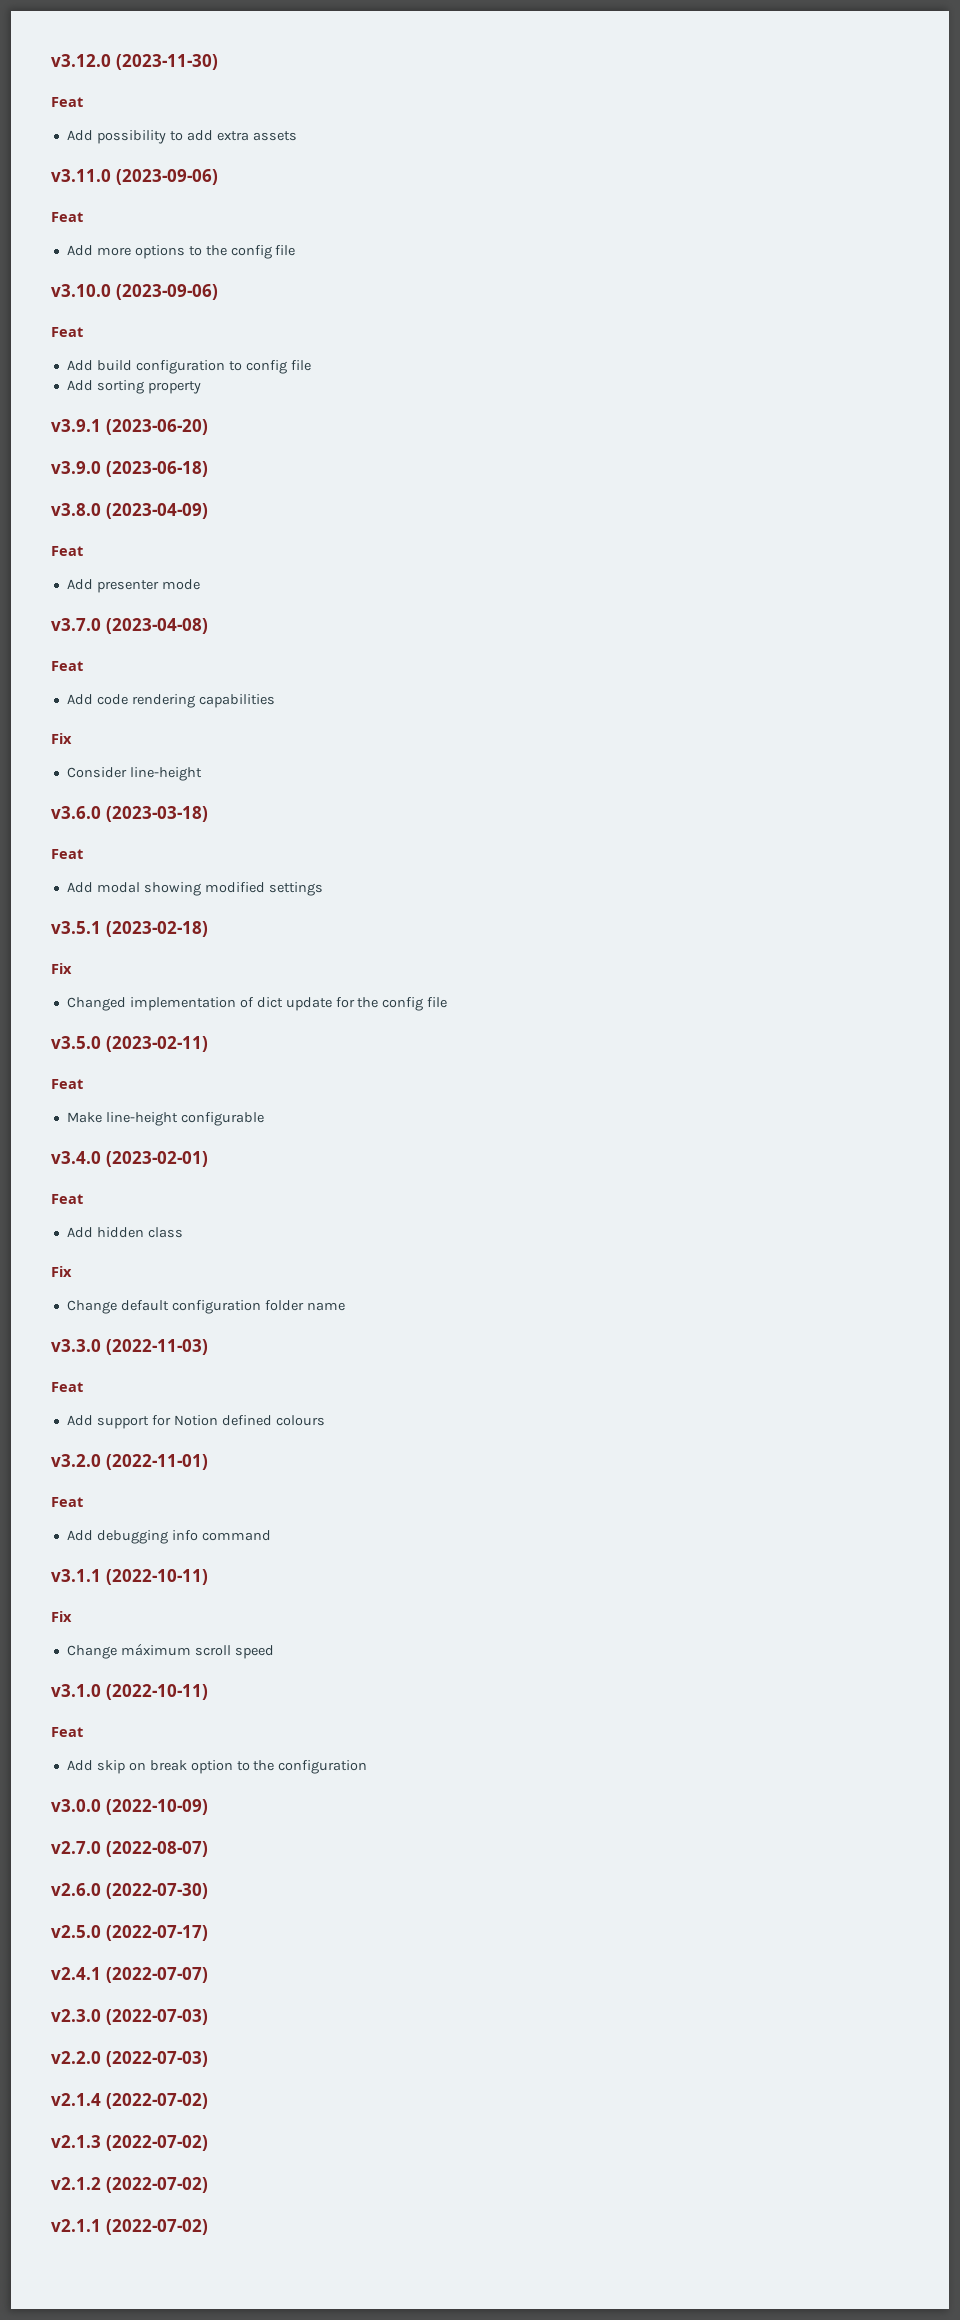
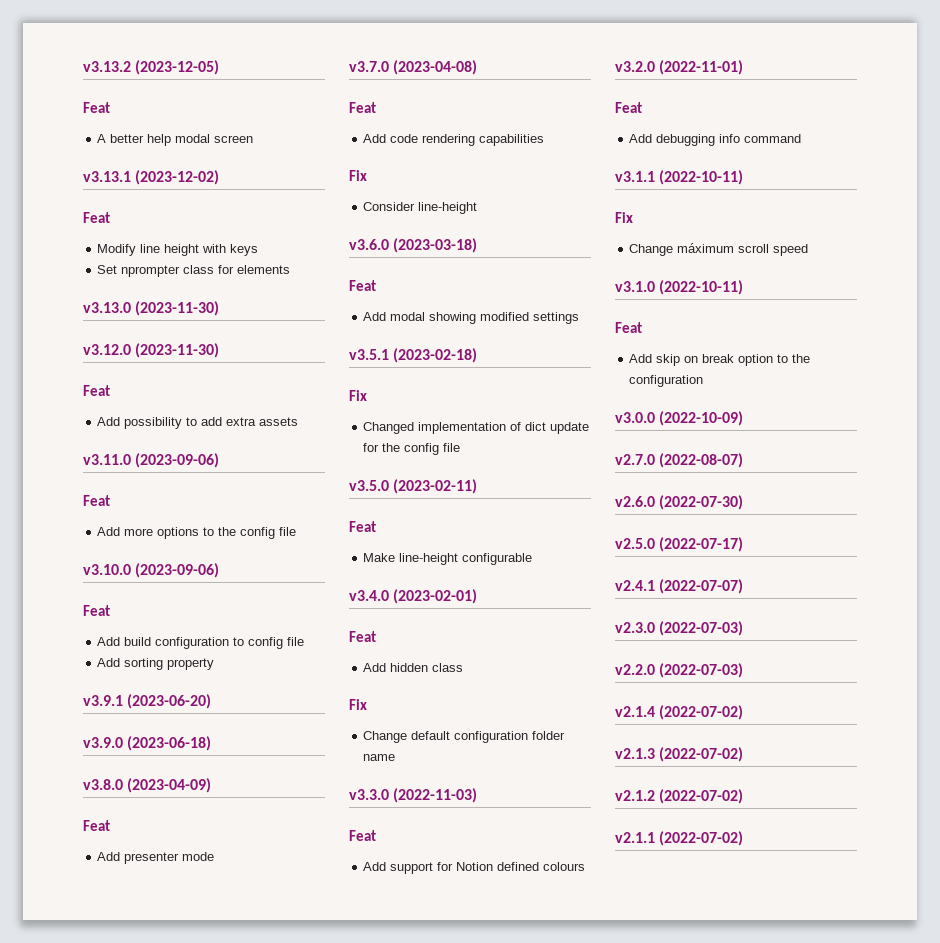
(51, 60) none -> [83,60,220,75] [83,102,110,113] [97,134,254,146] [83,170,220,185] [83,212,110,223] [97,244,259,256] [97,265,291,277] [83,301,220,316] v3.13.2 (2023-12-05) // Feat // A better help modal screen // v3.13.1 (2023-12-02) // Feat // Modify line height with keys // Set nprompter class for elements // v3.13.0 (2023-11-30) //

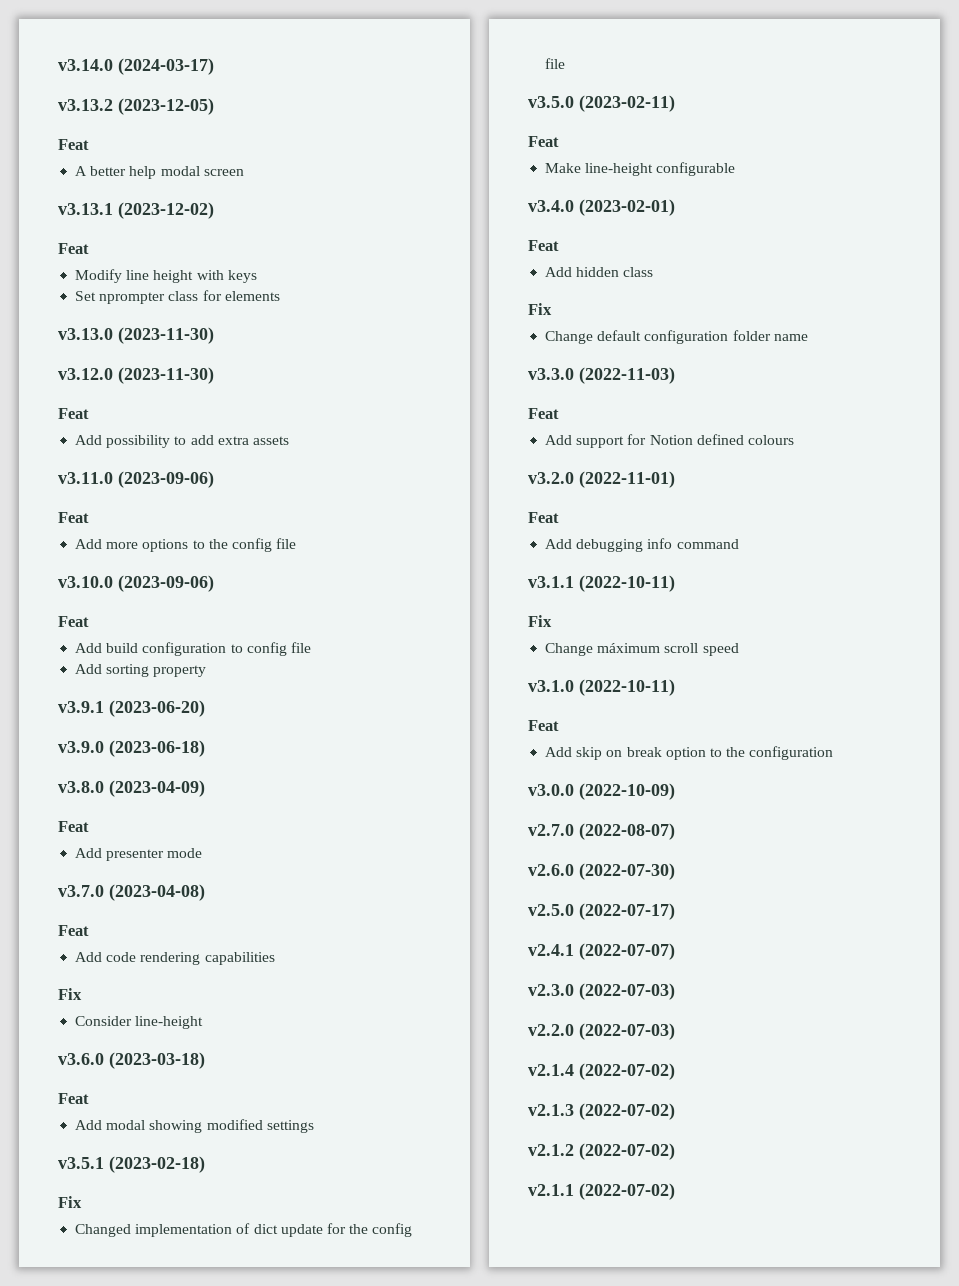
(83, 66) none -> [58,58,214,75] v3.14.0 (2024-03-17) //

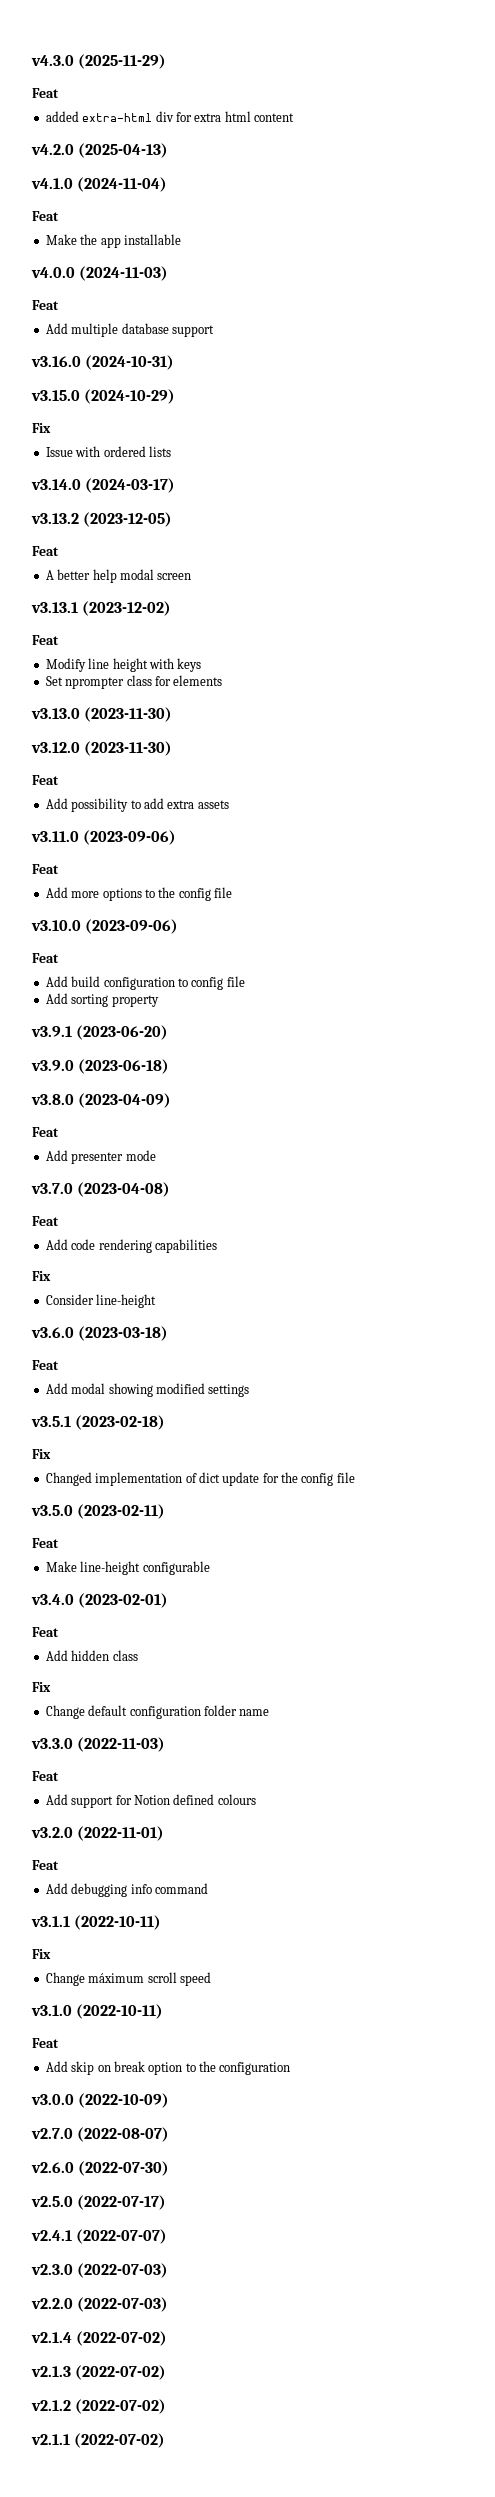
(58, 65) none -> [31,54,167,69] [32,88,59,98] [45,111,294,122] [31,143,169,158] [31,177,168,192] [32,211,59,221] [45,234,181,248] [31,266,169,281] [32,300,59,310] [45,323,214,337] [31,355,175,370] [31,389,176,404] [32,423,51,433] [45,446,171,457] v4.3.0 (2025-11-29) // Feat // added extra-html div for extra html content // v4.2.0 (2025-04-13) // v4.1.0 (2024-11-04) // Feat // Make the app installable // v4.0.0 (2024-11-03) // Feat // Add multiple database support // v3.16.0 (2024-10-31) // v3.15.0 (2024-10-29) // Fix // Issue with ordered lists //

